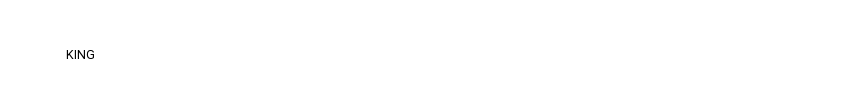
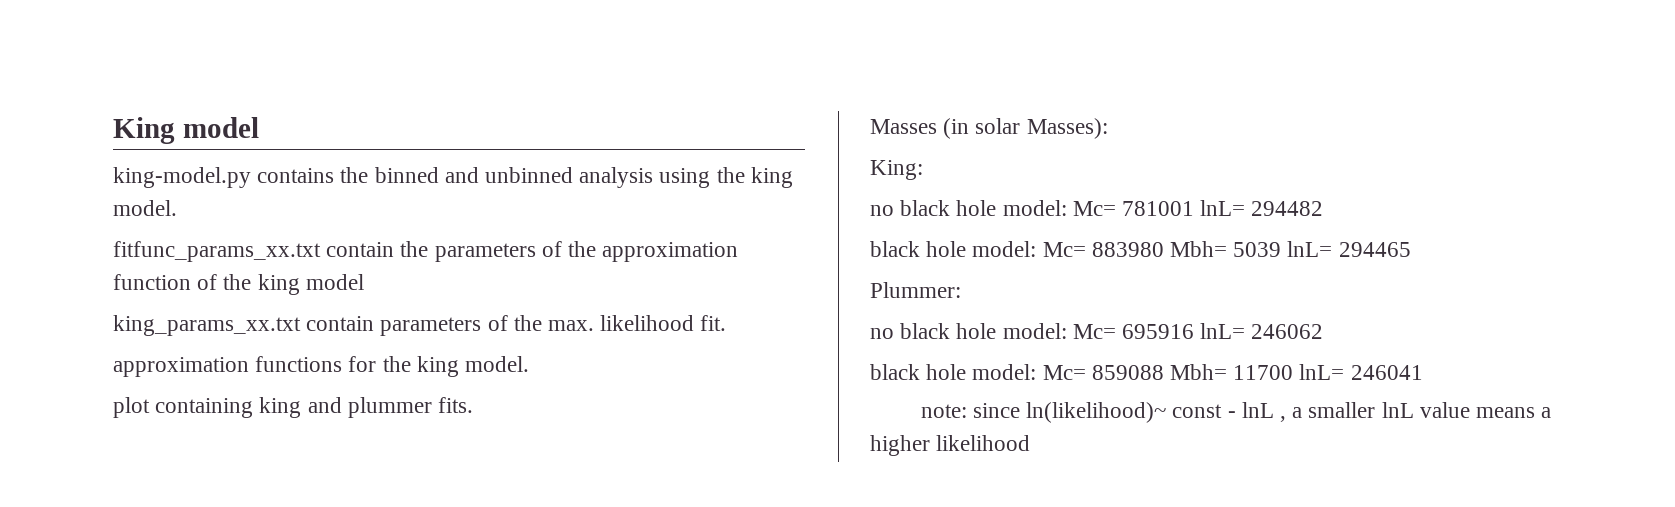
[66,50,95,59] KING -> [113,117,259,144] [113,167,793,188] [113,200,177,216] [113,241,739,262] [113,274,364,295] [113,315,727,336] [113,356,530,377] [113,397,474,418] [870,118,1108,139] [870,160,923,180] [870,200,1324,216] [870,241,1411,257] [870,282,961,298] [870,323,1324,339] [870,364,1423,380] [920,402,1552,423] [870,435,1031,456] King model // king-model.py contains the binned and unbinned analysis using the king model. // fitfunc_params_xx.txt contain the parameters of the approximation function of the king model // king_params_xx.txt contain parameters of the max. likelihood fit. // approximation functions for the king model. // plot containing king and plummer fits. // Masses (in solar Masses): // King: // no black hole model: Mc= 781001 lnL= 294482 // black hole model: Mc= 883980 Mbh= 5039 lnL= 294465 // Plummer: // no black hole model: Mc= 695916 lnL= 246062 // black hole model: Mc= 859088 Mbh= 11700 lnL= 246041 // note: since ln(likelihood)~ const - lnL , a smaller lnL value means a higher likelihood

